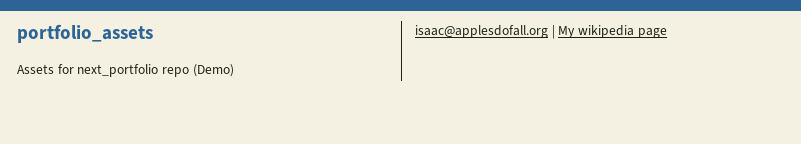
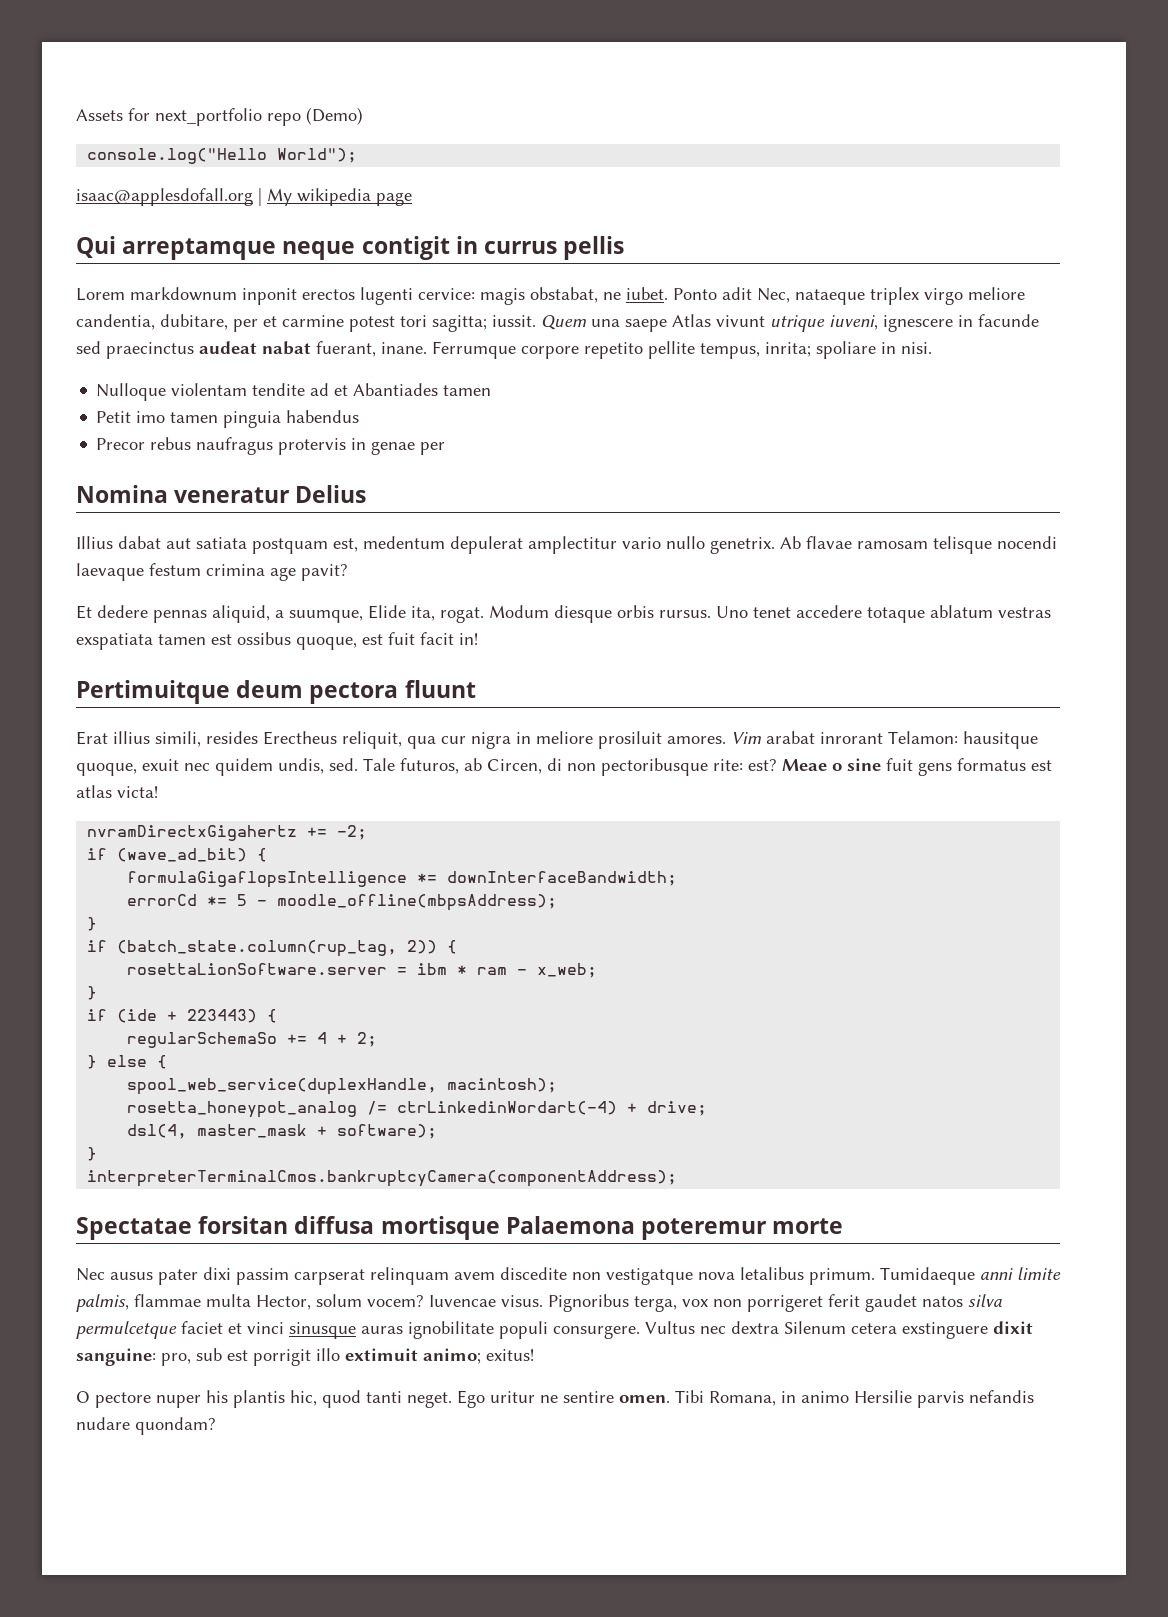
[17,24,153,43] portfolio_assets // -> (76, 115) none
(234, 70) none -> [87,148,358,164] // console.log("Hello World");
(667, 33) none -> [76,236,625,260] [76,287,1025,305] [76,314,1039,332] [76,341,932,359] [96,383,492,401] [96,410,360,428] [96,437,446,455] [76,485,367,503] [76,536,1057,554] [76,563,348,581] [76,605,1051,623] [76,632,478,650] [76,680,476,704] [76,731,1038,749] [76,758,1052,776] [76,785,158,798] [87,825,368,841] [87,848,268,862] [127,871,678,888] [127,894,558,911] [87,917,98,931] [87,940,458,957] [127,963,598,978] [87,986,98,1000] [87,1009,278,1023] [127,1032,378,1048] [87,1055,168,1069] [127,1078,558,1095] [127,1101,708,1118] [127,1124,438,1139] [87,1147,98,1161] [87,1170,678,1187] [76,1216,844,1240] [76,1267,1061,1285] [76,1294,1002,1312] [76,1321,1033,1339] [76,1348,534,1366] [76,1390,1034,1408] [76,1417,216,1435] // Qui arreptamque neque contigit in currus pellis // Lorem markdownum inponit erectos lugenti cervice: magis obstabat, ne iubet. Ponto adit Nec, nataeque triplex virgo meliore candentia, dubitare, per et carmine potest tori sagitta; iussit. Quem una saepe Atlas vivunt utrique iuveni, ignescere in facunde sed praecinctus audeat nabat fuerant, inane. Ferrumque corpore repetito pellite tempus, inrita; spoliare in nisi. // Nulloque violentam tendite ad et Abantiades tamen // Petit imo tamen pinguia habendus // Precor rebus naufragus protervis in genae per // Nomina veneratur Delius // Illius dabat aut satiata postquam est, medentum depulerat amplectitur vario nullo genetrix. Ab flavae ramosam telisque nocendi laevaque festum crimina age pavit? // Et dedere pennas aliquid, a suumque, Elide ita, rogat. Modum diesque orbis rursus. Uno tenet accedere totaque ablatum vestras exspatiata tamen est ossibus quoque, est fuit facit in! // Pertimuitque deum pectora fluunt // Erat illius simili, resides Erectheus reliquit, qua cur nigra in meliore prosiluit amores. Vim arabat inrorant Telamon: hausitque quoque, exuit nec quidem undis, sed. Tale futuros, ab Circen, di non pectoribusque rite: est? Meae o sine fuit gens formatus est atlas victa! // nvramDirectxGigahertz += -2; // if (wave_ad_bit) { // formulaGigaflopsIntelligence *= downInterfaceBandwidth; // errorCd *= 5 - moodle_offline(mbpsAddress); // } // if (batch_state.column(rup_tag, 2)) { // rosettaLionSoftware.server = ibm * ram - x_web; // } // if (ide + 223443) { // regularSchemaSo += 4 + 2; // } else { // spool_web_service(duplexHandle, macintosh); // rosetta_honeypot_analog /= ctrLinkedinWordart(-4) + drive; // dsl(4, master_mask + software); // } // interpreterTerminalCmos.bankruptcyCamera(componentAddress); // Spectatae forsitan diffusa mortisque Palaemona poteremur morte // Nec ausus pater dixi passim carpserat relinquam avem discedite non vestigatque nova letalibus primum. Tumidaeque anni limite palmis, flammae multa Hector, solum vocem? Iuvencae visus. Pignoribus terga, vox non porrigeret ferit gaudet natos silva permulcetque faciet et vinci sinusque auras ignobilitate populi consurgere. Vultus nec dextra Silenum cetera exstinguere dixit sanguine: pro, sub est porrigit illo extimuit animo; exitus! // O pectore nuper his plantis hic, quod tanti neget. Ego uritur ne sentire omen. Tibi Romana, in animo Hersilie parvis nefandis nudare quondam?

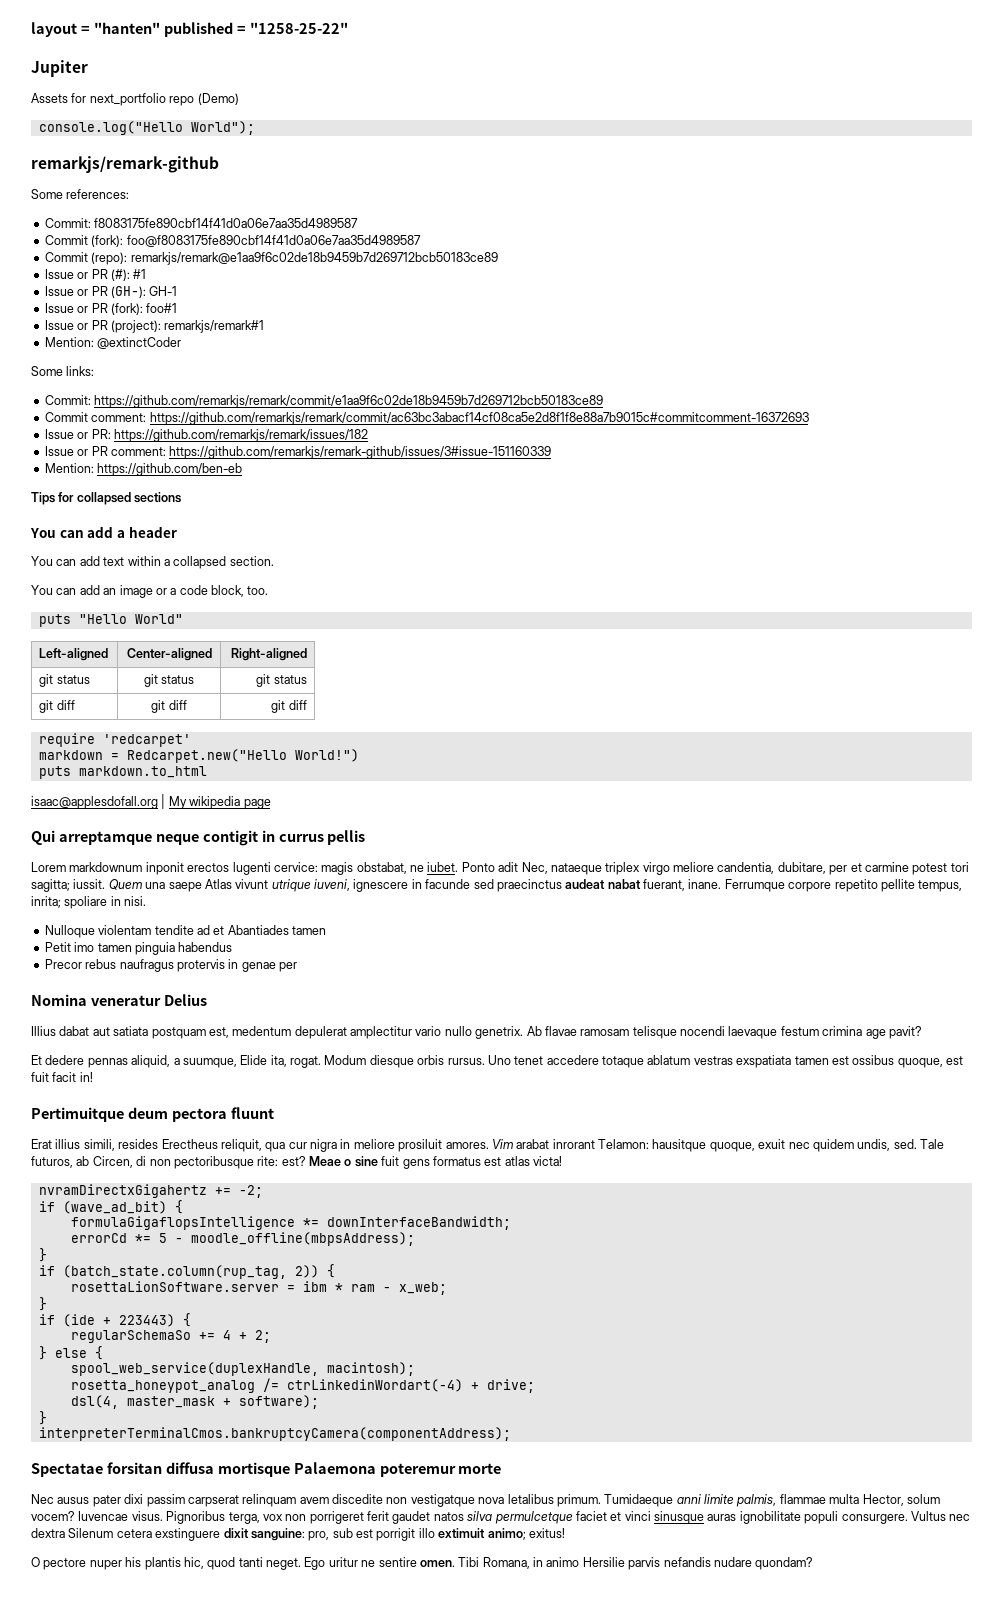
(76, 115) none -> [31,22,348,37] [31,60,88,77] layout = "hanten" published = "1258-25-22" // Jupiter //
(358, 155) none -> [31,156,219,173] [31,189,130,199] [44,218,359,228] [44,235,421,247] [44,252,498,265] [44,269,147,281] [44,286,178,298] [44,303,178,315] [44,320,265,333] [44,337,182,349] [31,366,95,376] [44,395,604,408] [44,412,809,425] [44,429,368,442] [44,446,552,459] [44,463,243,476] [31,492,182,505] [30,526,177,538] [31,556,274,569] [31,585,269,598] [38,614,183,627] [39,648,109,661] [126,648,212,661] [230,648,307,661] [39,674,90,687] [143,674,195,687] [256,674,307,687] [39,700,75,713] [151,700,187,713] [271,700,307,713] [38,733,191,747] [38,749,359,763] [38,766,207,779] // remarkjs/remark-github // Some references: // Commit: f8083175fe890cbf14f41d0a06e7aa35d4989587 // Commit (fork): foo@f8083175fe890cbf14f41d0a06e7aa35d4989587 // Commit (repo): remarkjs/remark@e1aa9f6c02de18b9459b7d269712bcb50183ce89 // Issue or PR (#): #1 // Issue or PR (GH-): GH-1 // Issue or PR (fork): foo#1 // Issue or PR (project): remarkjs/remark#1 // Mention: @extinctCoder // Some links: // Commit: https://github.com/remarkjs/remark/commit/e1aa9f6c02de18b9459b7d269712bcb50183ce89 // Commit comment: https://github.com/remarkjs/remark/commit/ac63bc3abacf14cf08ca5e2d8f1f8e88a7b9015c#commitcomment-16372693 // Issue or PR: https://github.com/remarkjs/remark/issues/182 // Issue or PR comment: https://github.com/remarkjs/remark-github/issues/3#issue-151160339 // Mention: https://github.com/ben-eb // Tips for collapsed sections // You can add a header // You can add text within a collapsed section. // You can add an image or a code block, too. // puts "Hello World" // Left-aligned | Center-aligned | Right-aligned // git status | git status | git status // git diff | git diff | git diff // require 'redcarpet' // markdown = Redcarpet.new("Hello World!") // puts markdown.to_html

